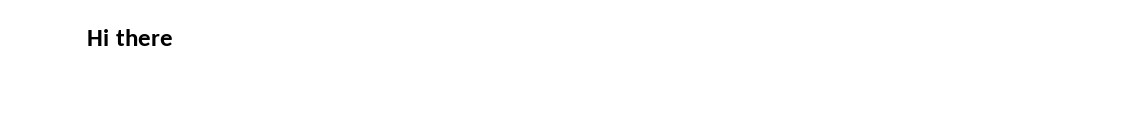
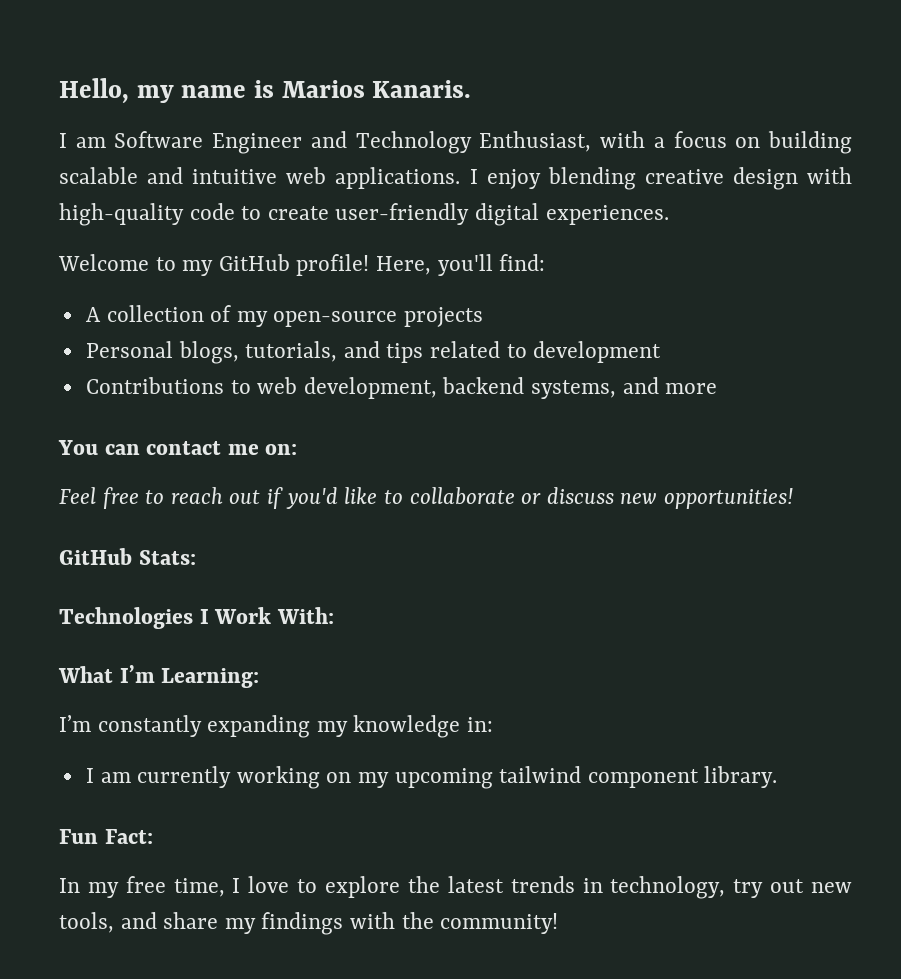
[87,29,173,46] Hi there -> [59,78,472,104] [59,131,853,154] [59,167,853,190] [59,203,669,226] [58,254,546,276] [85,305,484,327] [85,341,662,364] [85,377,718,399] [58,440,298,455] [59,487,793,509] [59,548,196,565] [59,607,334,629] [58,665,260,688] [59,715,494,738] [85,766,778,789] [59,829,153,844] [59,876,853,899] [59,912,559,935] Hello, my name is Marios Kanaris. // I am Software Engineer and Technology Enthusiast, with a focus on building scalable and intuitive web applications. I enjoy blending creative design with high-quality code to create user-friendly digital experiences. // Welcome to my GitHub profile! Here, you'll find: // A collection of my open-source projects // Personal blogs, tutorials, and tips related to development // Contributions to web development, backend systems, and more // You can contact me on: // Feel free to reach out if you'd like to collaborate or discuss new opportunities! // GitHub Stats: // Technologies I Work With: // What I’m Learning: // I’m constantly expanding my knowledge in: // I am currently working on my upcoming tailwind component library. // Fun Fact: // In my free time, I love to explore the latest trends in technology, try out new tools, and share my findings with the community!

